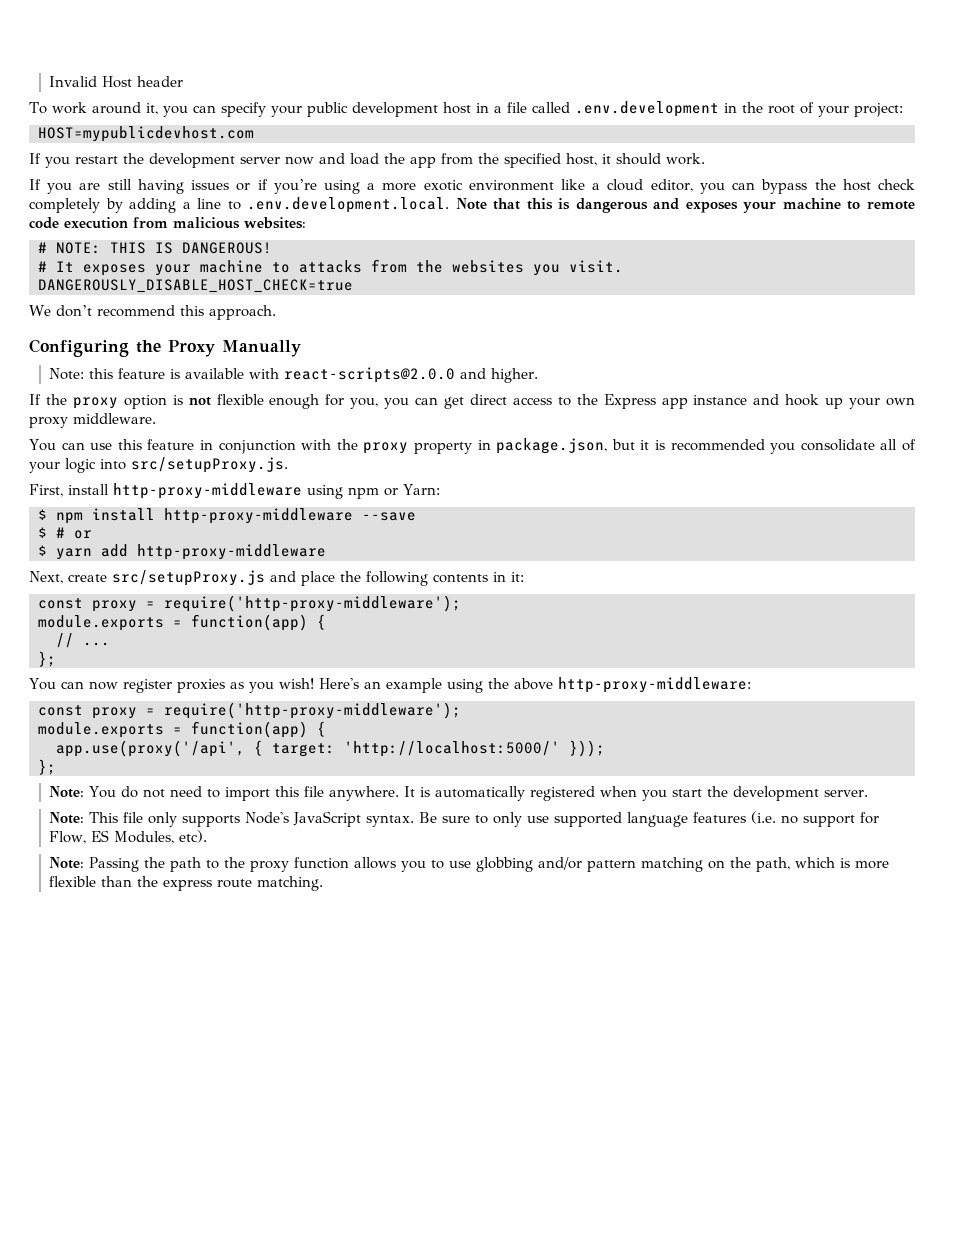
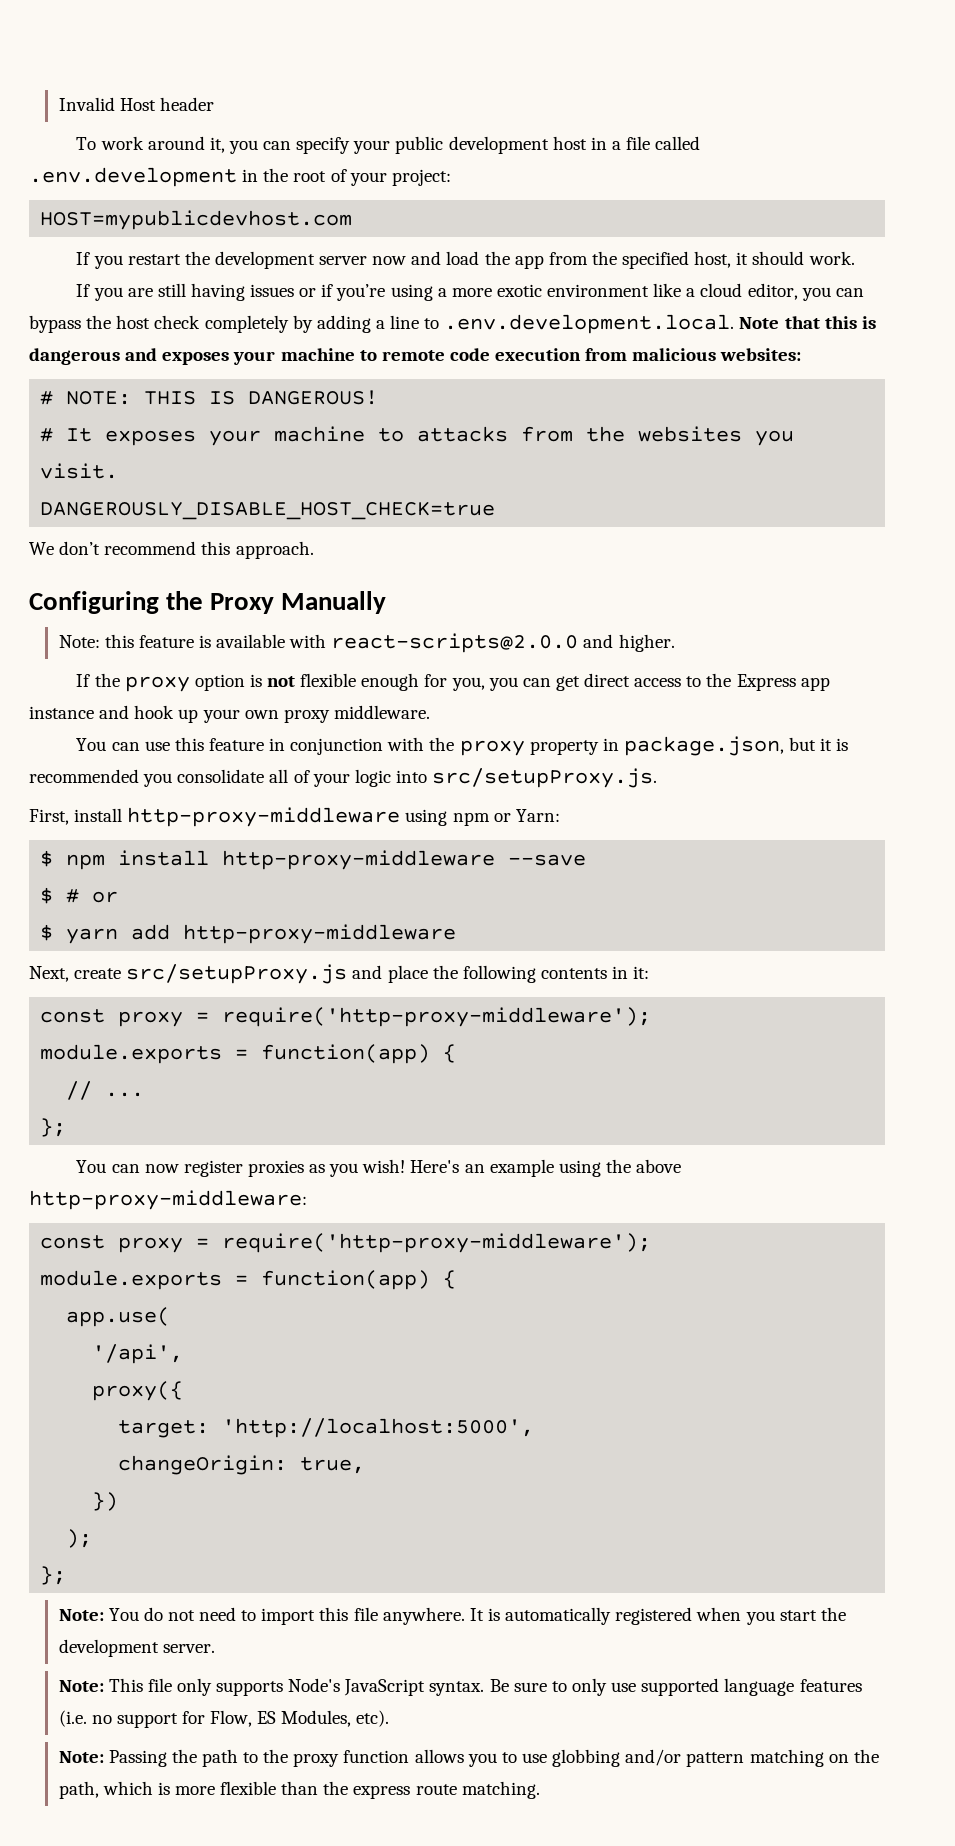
[56,740,605,757] app.use(proxy('/api', { target: 'http://localhost:5000/' })); -> [66,1307,171,1327] [92,1344,184,1364] [92,1381,184,1401] [118,1418,535,1438] [118,1455,366,1475] [92,1492,119,1511] [66,1529,93,1548] app.use( // '/api', // proxy({ // target: 'http://localhost:5000', // changeOrigin: true, // }) // );

